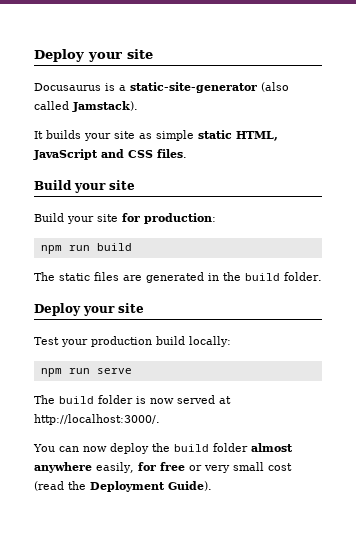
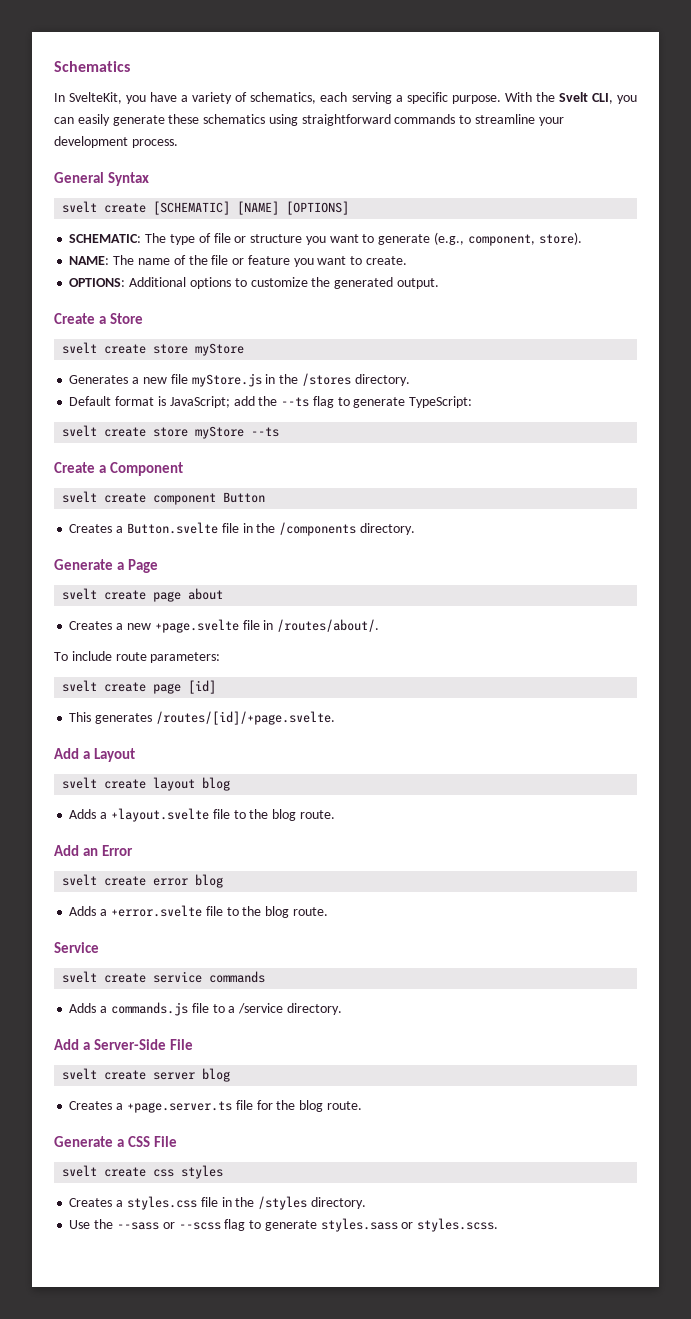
[34,49,153,62] [34,82,289,93] [34,101,138,112] [34,130,278,141] [33,149,187,160] [34,180,135,193] [34,213,216,224] [40,243,132,254] [34,272,322,283] [34,303,144,316] [34,336,231,347] [40,368,132,377] [34,395,231,404] [34,414,160,425] [33,443,293,454] [34,462,292,473] [34,481,212,492] Deploy your site // Docusaurus is a static-site-generator (also called Jamstack). // It builds your site as simple static HTML, JavaScript and CSS files. // Build your site // Build your site for production: // npm run build // The static files are generated in the build folder. // Deploy your site // Test your production build locally: // npm run serve // The build folder is now served at http://localhost:3000/. // You can now deploy the build folder almost anywhere easily, for free or very small cost (read the Deployment Guide). -> [54,61,130,72] [54,92,637,104] [54,114,564,126] [54,136,178,148] [54,172,149,186] [62,201,350,215] [69,232,582,246] [69,255,407,267] [69,277,439,289] [54,313,143,324] [62,342,245,356] [69,373,410,387] [69,396,473,408] [62,425,280,439] [54,462,183,476] [62,491,266,505] [69,522,415,536] [54,559,158,573] [62,588,224,602] [69,619,380,633] [54,651,221,663] [62,680,217,694] [69,711,335,725] [54,748,135,762] [62,777,231,791] [69,808,335,822] [54,845,133,856] [62,874,224,888] [69,905,328,918] [54,942,99,953] [62,971,266,983] [69,1002,342,1016] [54,1039,193,1050] [62,1068,231,1082] [69,1100,362,1113] [54,1136,177,1147] [62,1165,224,1179] [69,1196,366,1210] [69,1218,499,1232] Schematics // In SvelteKit, you have a variety of schematics, each serving a specific purpose. With the Svelt CLI, you can easily generate these schematics using straightforward commands to streamline your development process. // General Syntax // svelt create [SCHEMATIC] [NAME] [OPTIONS] // SCHEMATIC: The type of file or structure you want to generate (e.g., component, store). // NAME: The name of the file or feature you want to create. // OPTIONS: Additional options to customize the generated output. // Create a Store // svelt create store myStore // Generates a new file myStore.js in the /stores directory. // Default format is JavaScript; add the --ts flag to generate TypeScript: // svelt create store myStore --ts // Create a Component // svelt create component Button // Creates a Button.svelte file in the /components directory. // Generate a Page // svelt create page about // Creates a new +page.svelte file in /routes/about/. // To include route parameters: // svelt create page [id] // This generates /routes/[id]/+page.svelte. // Add a Layout // svelt create layout blog // Adds a +layout.svelte file to the blog route. // Add an Error // svelt create error blog // Adds a +error.svelte file to the blog route. // Service // svelt create service commands // Adds a commands.js file to a /service directory. // Add a Server-Side File // svelt create server blog // Creates a +page.server.ts file for the blog route. // Generate a CSS File // svelt create css styles // Creates a styles.css file in the /styles directory. // Use the --sass or --scss flag to generate styles.sass or styles.scss.

